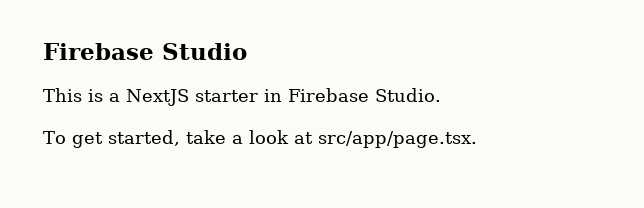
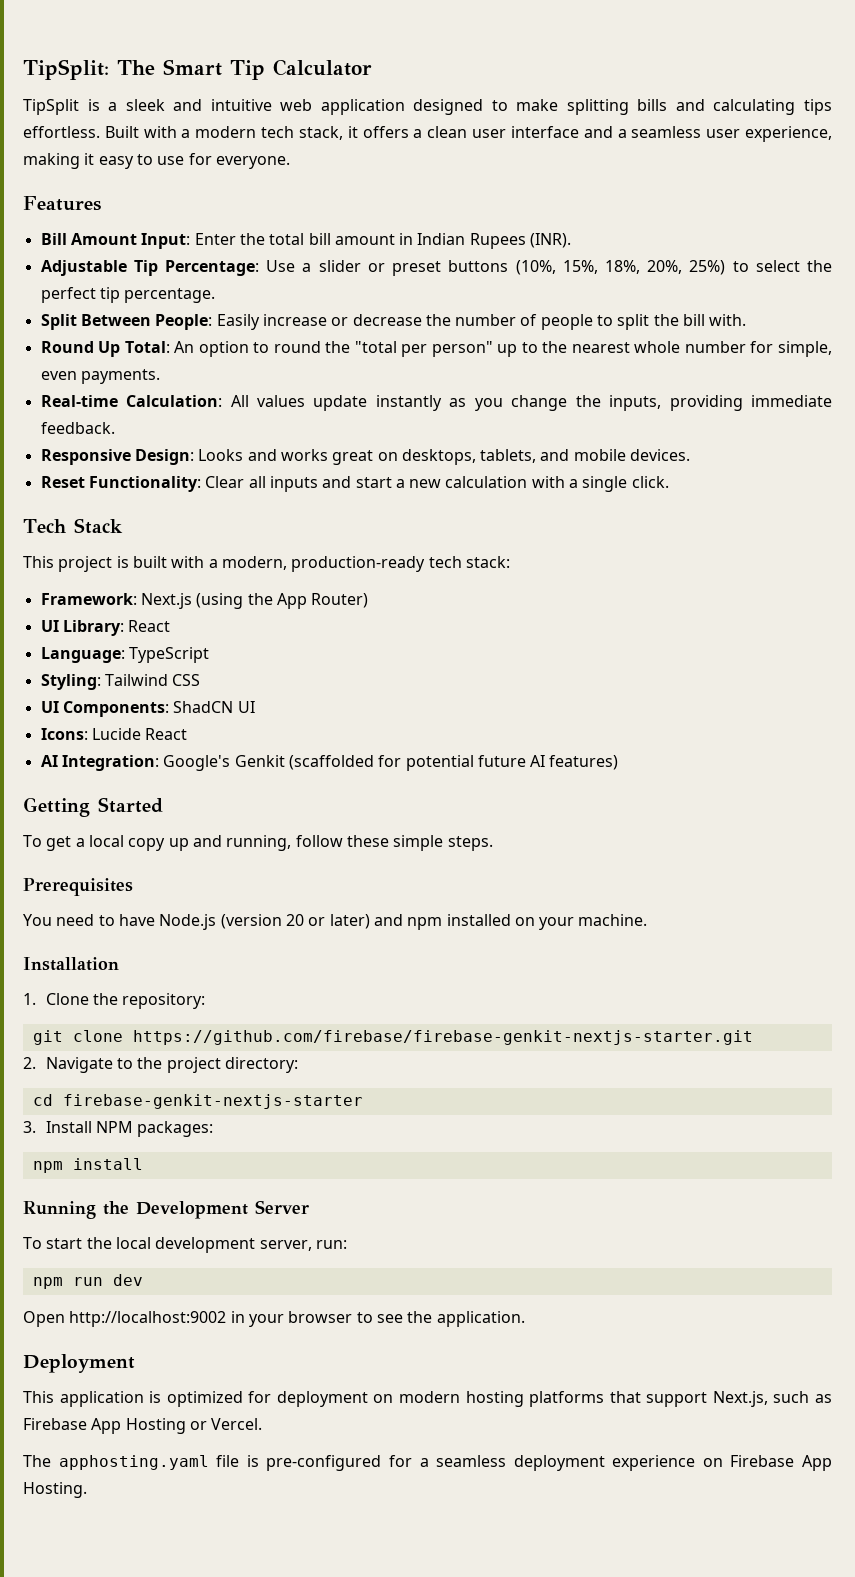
[43,43,247,60] [43,88,441,106] [43,130,477,148] Firebase Studio // This is a NextJS starter in Firebase Studio. // To get started, take a look at src/app/page.tsx. -> [23,59,372,80] [23,99,832,115] [23,126,833,142] [23,153,290,169] [23,196,101,211] [40,233,572,249] [40,260,832,276] [40,287,216,303] [40,314,747,330] [40,341,833,357] [40,369,160,384] [40,395,833,411] [40,422,115,434] [40,449,691,465] [40,476,669,492] [23,518,123,534] [23,556,510,572] [40,593,369,609] [40,620,171,636] [40,647,209,663] [40,674,201,690] [40,701,255,717] [40,728,188,740] [40,755,619,771] [23,797,163,817] [23,835,493,851] [23,878,133,896] [23,914,648,930] [23,957,119,971] [23,993,206,1009] [32,1030,753,1045] [23,1057,299,1073] [32,1094,363,1109] [23,1121,214,1137] [32,1158,143,1173] [23,1200,309,1219] [23,1237,347,1253] [32,1274,143,1289] [23,1311,525,1327] [23,1354,135,1373] [23,1391,832,1407] [23,1418,263,1434] [23,1455,833,1471] [23,1482,87,1498] TipSplit: The Smart Tip Calculator // TipSplit is a sleek and intuitive web application designed to make splitting bills and calculating tips effortless. Built with a modern tech stack, it offers a clean user interface and a seamless user experience, making it easy to use for everyone. // Features // Bill Amount Input: Enter the total bill amount in Indian Rupees (INR). // Adjustable Tip Percentage: Use a slider or preset buttons (10%, 15%, 18%, 20%, 25%) to select the perfect tip percentage. // Split Between People: Easily increase or decrease the number of people to split the bill with. // Round Up Total: An option to round the "total per person" up to the nearest whole number for simple, even payments. // Real-time Calculation: All values update instantly as you change the inputs, providing immediate feedback. // Responsive Design: Looks and works great on desktops, tablets, and mobile devices. // Reset Functionality: Clear all inputs and start a new calculation with a single click. // Tech Stack // This project is built with a modern, production-ready tech stack: // Framework: Next.js (using the App Router) // UI Library: React // Language: TypeScript // Styling: Tailwind CSS // UI Components: ShadCN UI // Icons: Lucide React // AI Integration: Google's Genkit (scaffolded for potential future AI features) // Getting Started // To get a local copy up and running, follow these simple steps. // Prerequisites // You need to have Node.js (version 20 or later) and npm installed on your machine. // Installation // 1. Clone the repository: // git clone https://github.com/firebase/firebase-genkit-nextjs-starter.git // 2. Navigate to the project directory: // cd firebase-genkit-nextjs-starter // 3. Install NPM packages: // npm install // Running the Development Server // To start the local development server, run: // npm run dev // Open http://localhost:9002 in your browser to see the application. // Deployment // This application is optimized for deployment on modern hosting platforms that support Next.js, such as Firebase App Hosting or Vercel. // The apphosting.yaml file is pre-configured for a seamless deployment experience on Firebase App Hosting.

